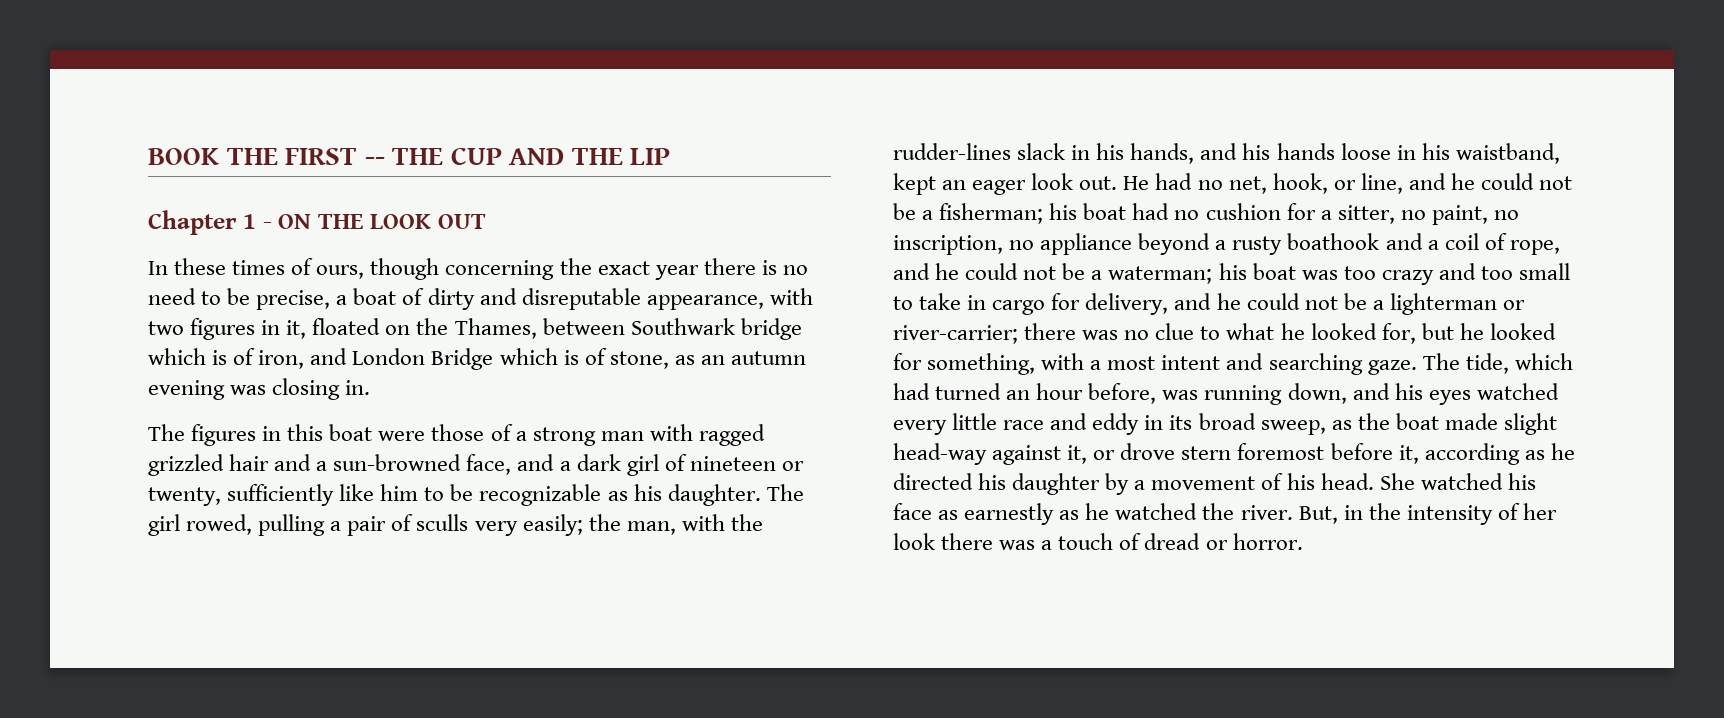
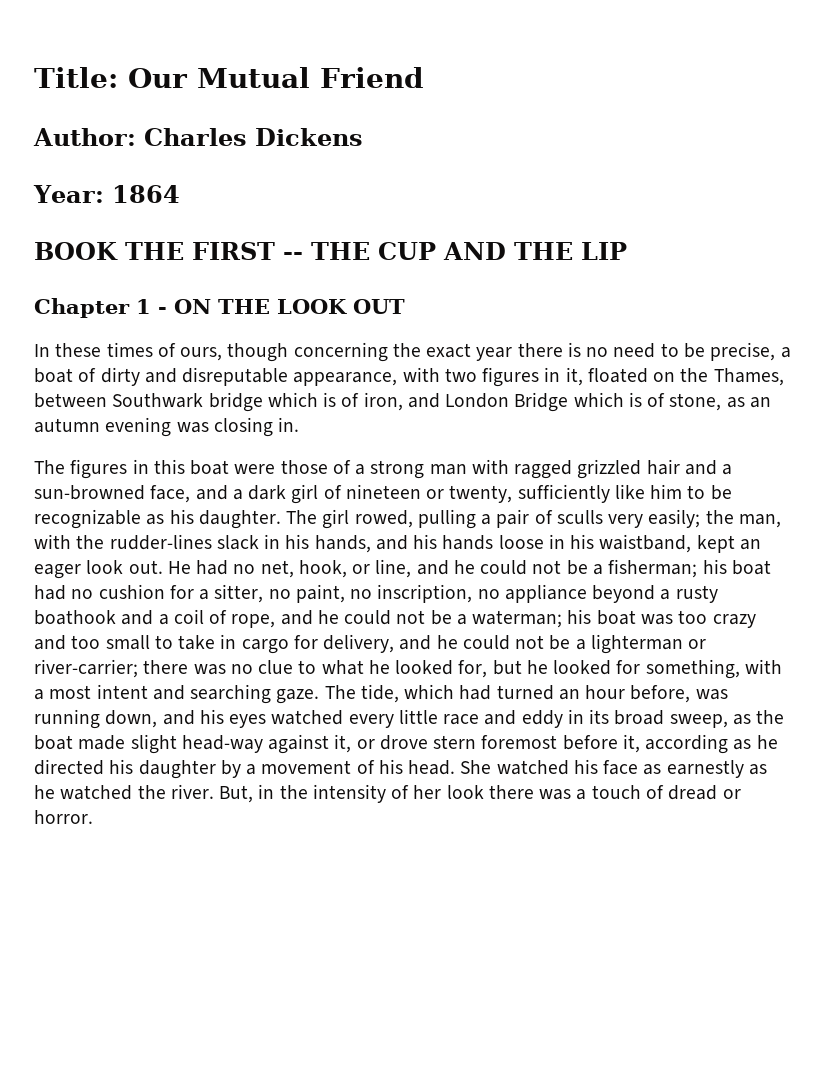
(148, 156) none -> [34,67,424,88] [33,128,363,146] [33,185,180,203] Title: Our Mutual Friend // Author: Charles Dickens // Year: 1864 //

